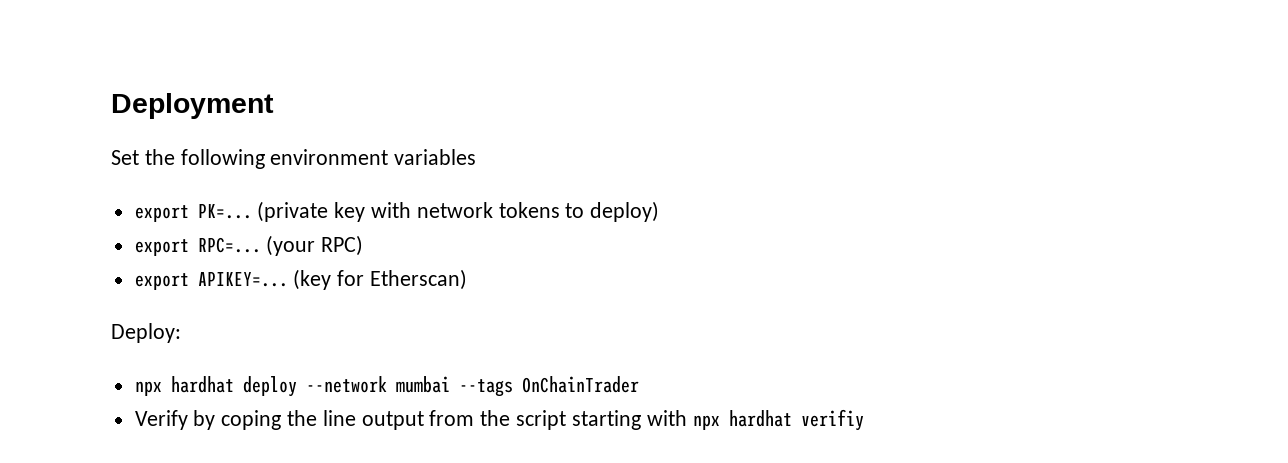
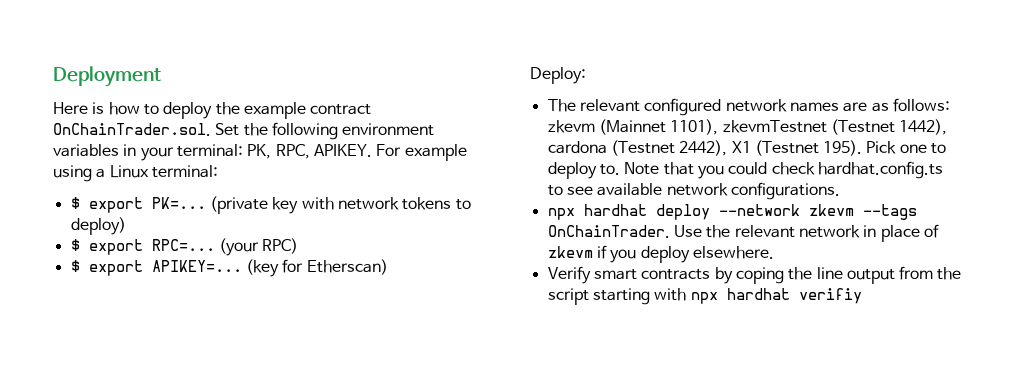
(274, 106) none -> [53,102,372,119] [53,123,211,136] Here is how to deploy the example contract OnChainTrader.sol.
(477, 157) // -> [123,144,467,161] [53,165,218,182] [70,197,80,209] in your terminal: PK, RPC, APIKEY. For example using a Linux terminal: // $
(660, 211) none -> [70,239,80,251] $
(364, 245) none -> [70,260,80,272] $
[134,376,639,397] npx hardhat deploy --network mumbai --tags OnChainTrader -> [547,98,950,116] [547,119,948,135] [547,140,947,156] [547,161,943,179] [547,182,840,200] [547,204,917,220] [547,224,939,242] [547,245,774,263] The relevant configured network names are as follows: zkevm (Mainnet 1101), zkevmTestnet (Testnet 1442), cardona (Testnet 2442), X1 (Testnet 195). Pick one to deploy to. Note that you could check hardhat.config.ts to see available network configurations. // npx hardhat deploy --network zkevm --tags OnChainTrader. Use the relevant network in place of zkevm if you deploy elsewhere.
(188, 420) none -> [593,269,711,280] smart contracts

